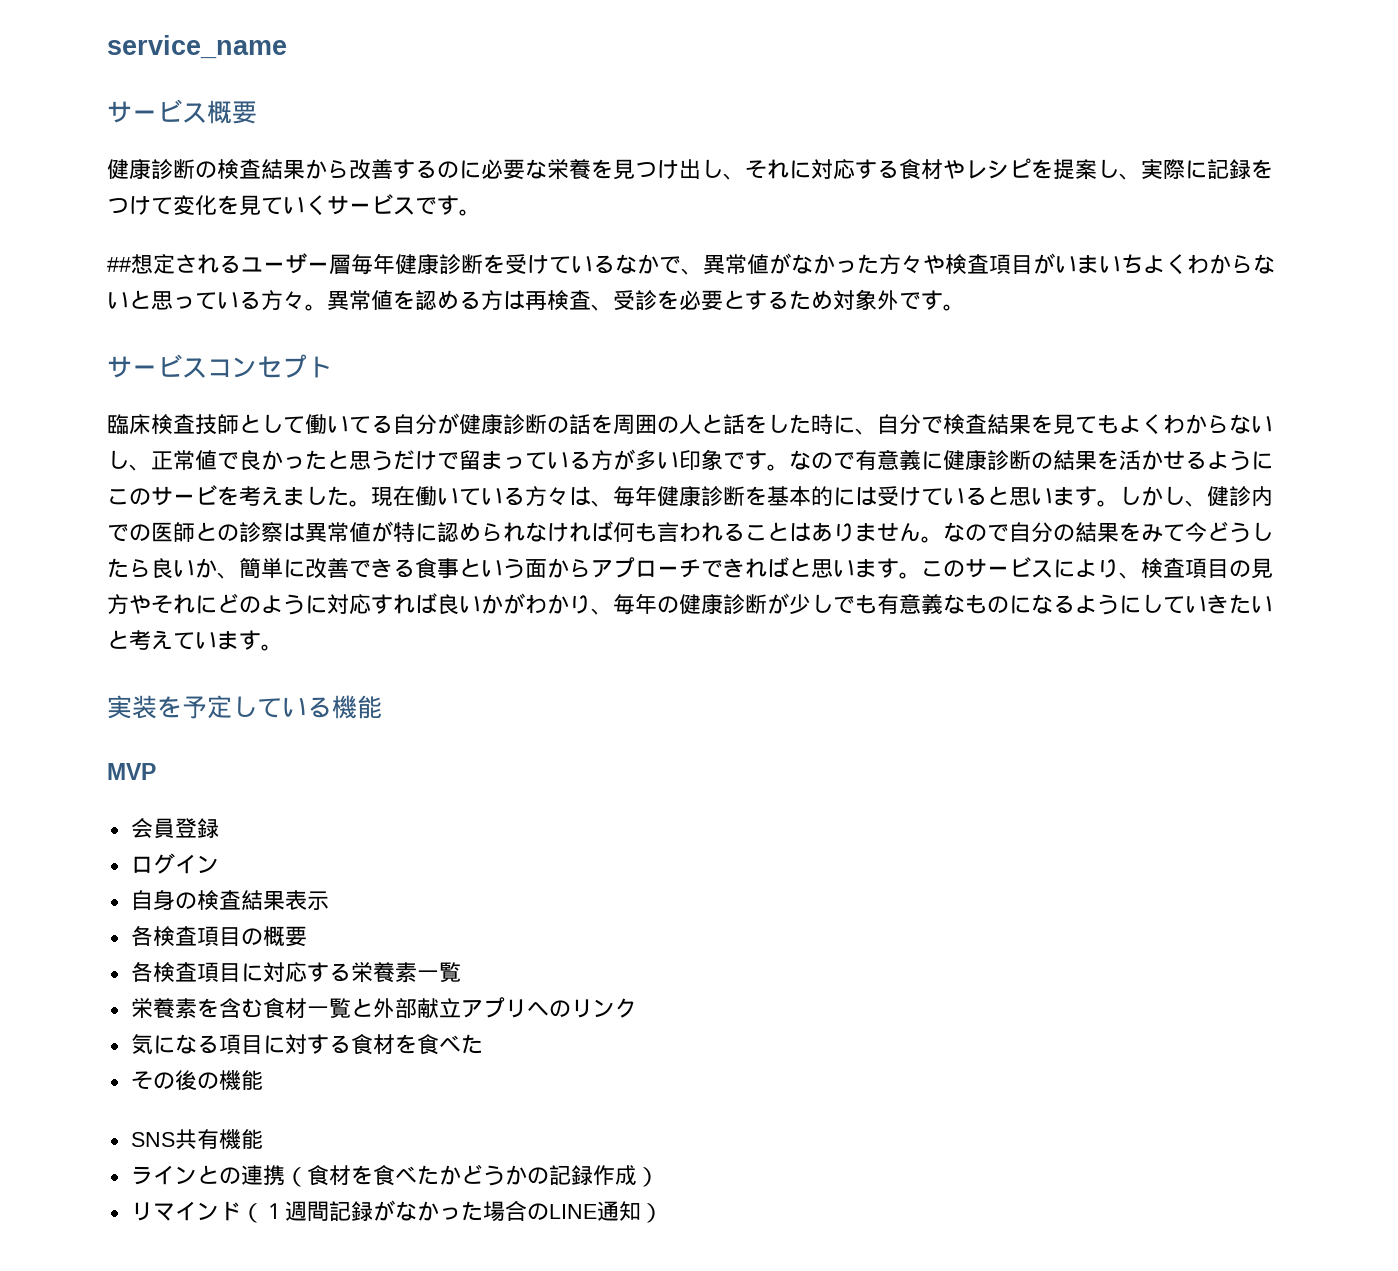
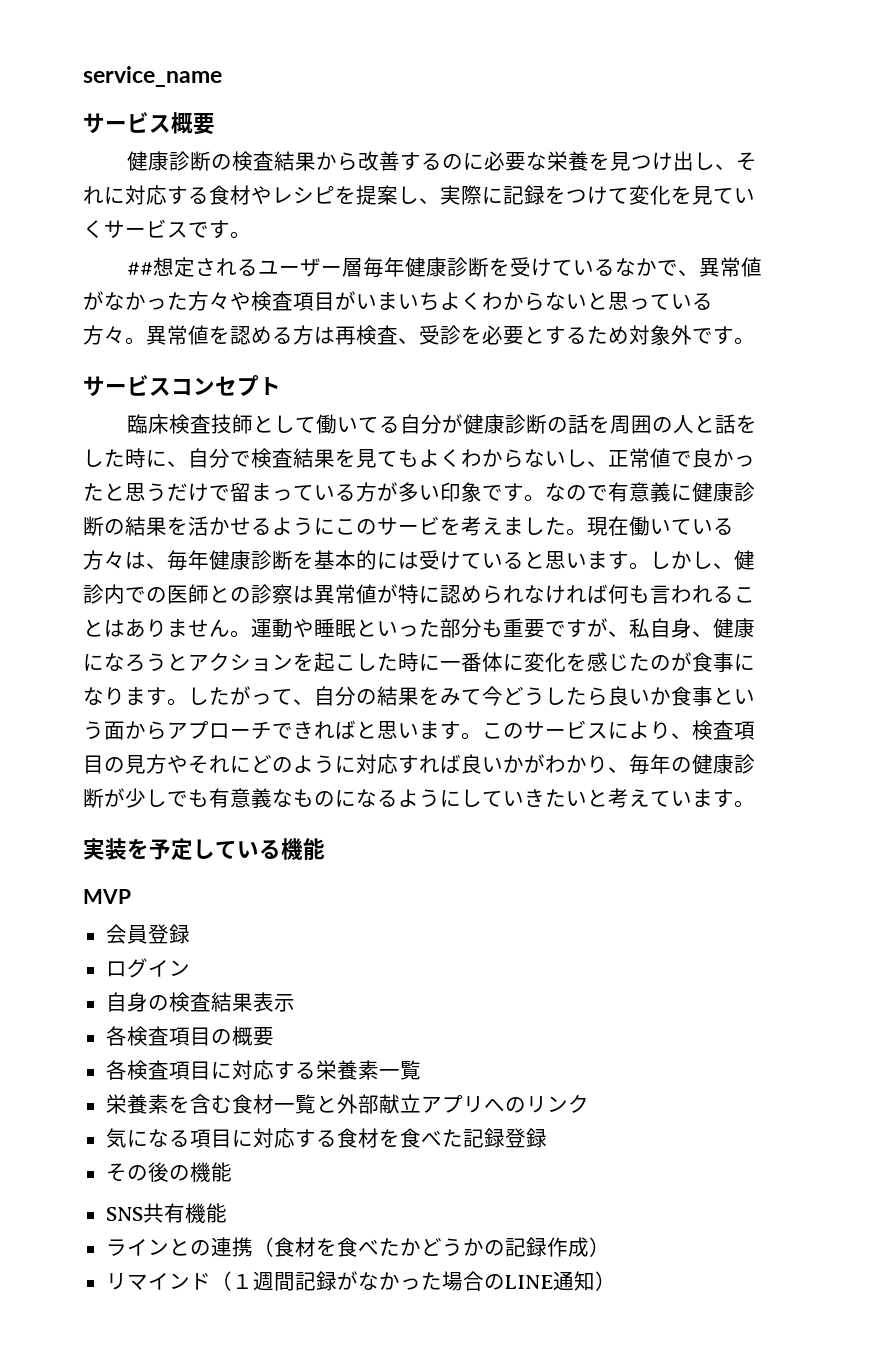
[943,522,1009,542] なので -> [251,618,755,638] [83,652,755,672] [83,686,314,706] 運動や睡眠といった部分も重要ですが、私自身、健康になろうとアクションを起こした時に一番体に変化を感じたのが食事になります。したがって、
[217,558,415,579] 、簡単に改善できる -> (671, 696) none
(307, 1044) none -> [273,1128,295,1148] 応
(483, 1044) none -> [462,1128,547,1148] 記録登録

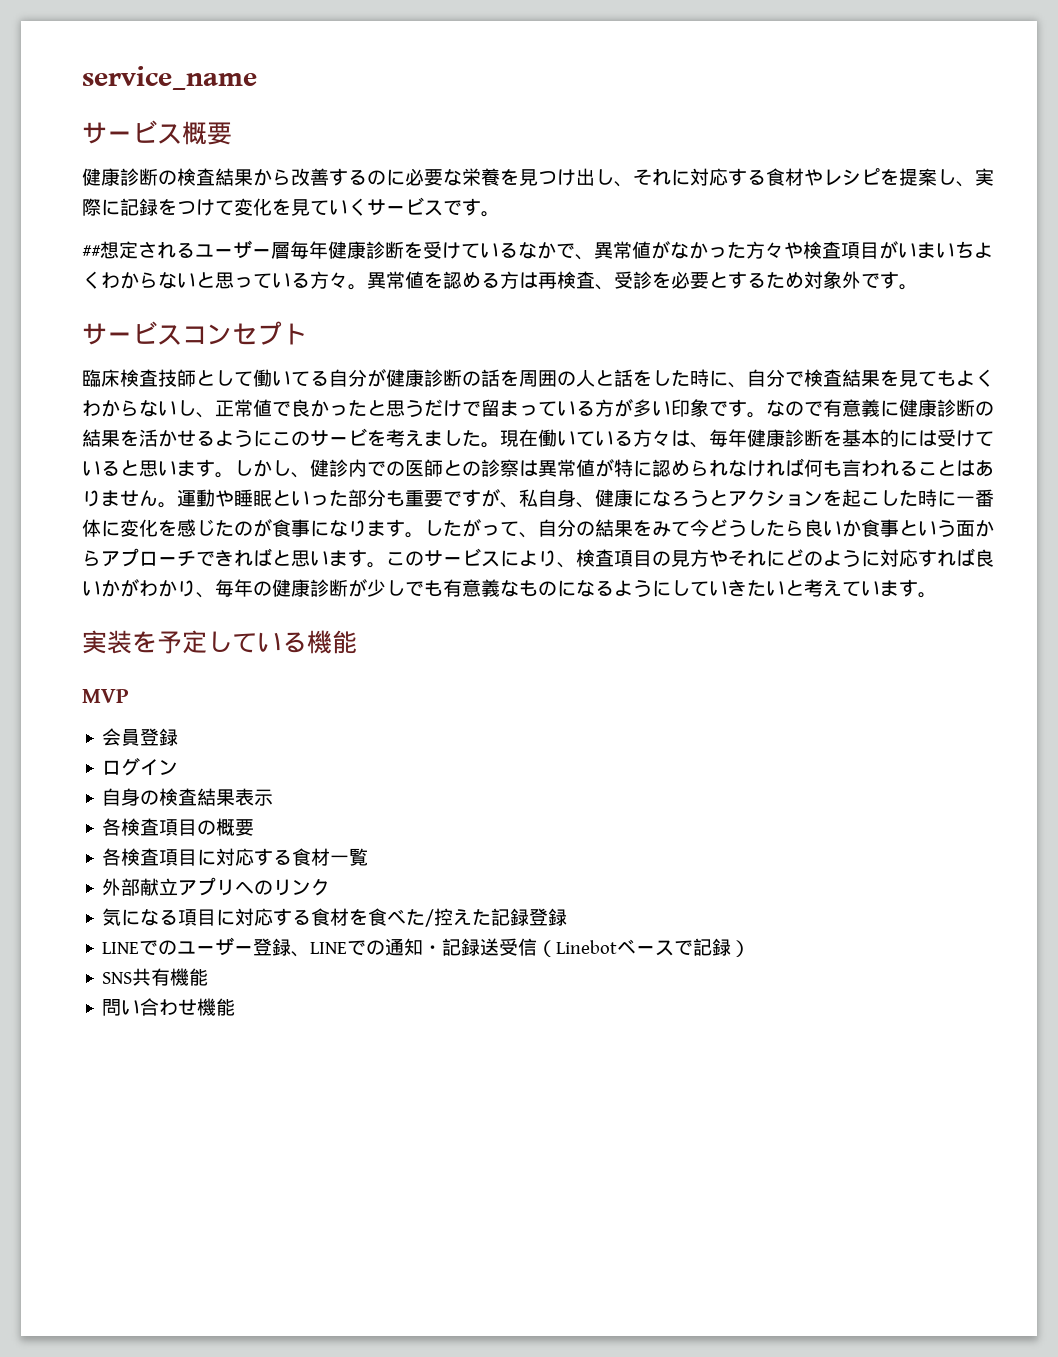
[315,1060,421,1080] [105,1094,232,1114] 栄養素一覧 // 栄養素を含む -> (293, 857) none
[315,1095,337,1113] と -> (369, 857) //
(463, 1138) none -> [425,908,492,927] /控えた
[105,1162,232,1182] [105,1203,227,1223] [105,1237,610,1257] [105,1271,616,1291] その後の機能 // SNS共有機能 // ラインとの連携（食材を食べたかどうかの記録作成） // リマインド（１週間記録がなかった場合のLINE通知） -> [102,937,751,957] [102,968,209,986] [102,998,236,1016] LINEでのユーザー登録、LINEでの通知・記録送受信（Linebotベースで記録） // SNS共有機能 // 問い合わせ機能

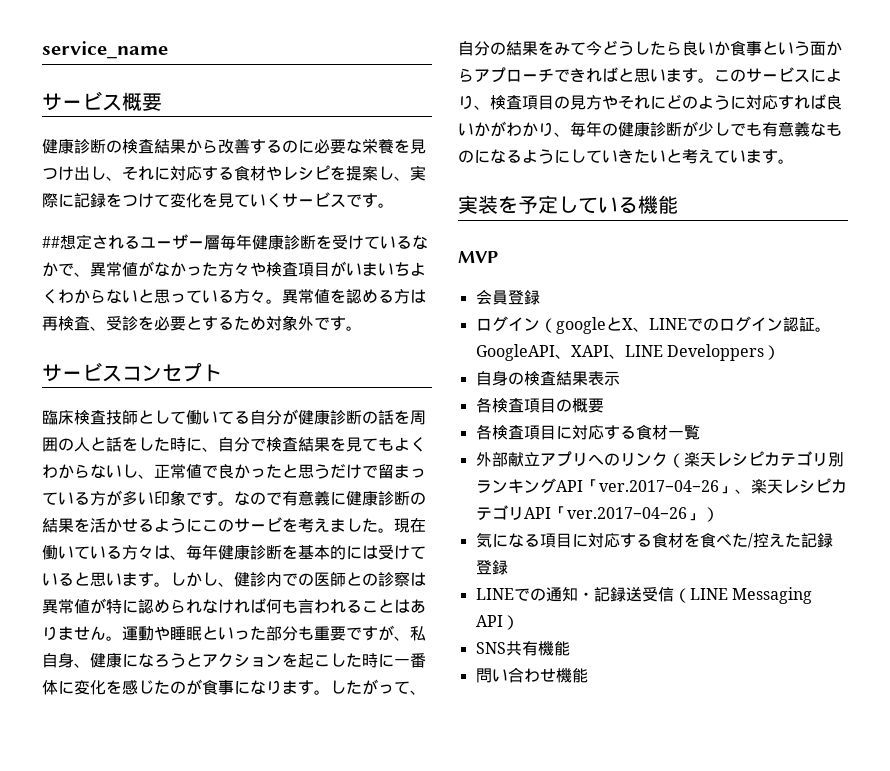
(179, 767) none -> [539,316,831,334] [475,344,780,361] （googleとX、LINEでのログイン認証。GoogleAPI、XAPI、LINE Developpers）
(331, 887) none -> [667,451,844,468] [475,478,847,494] [475,505,719,522] （楽天レシピカテゴリ別ランキングAPI「ver.2017−04−26」、楽天レシピカテゴリAPI「ver.2017−04−26」）
[177,937,386,957] ユーザー登録、LINEでの -> (546, 594) none
[556,938,732,956] Linebotベースで記録 -> [689,587,812,604] [475,615,503,627] LINE Messaging API

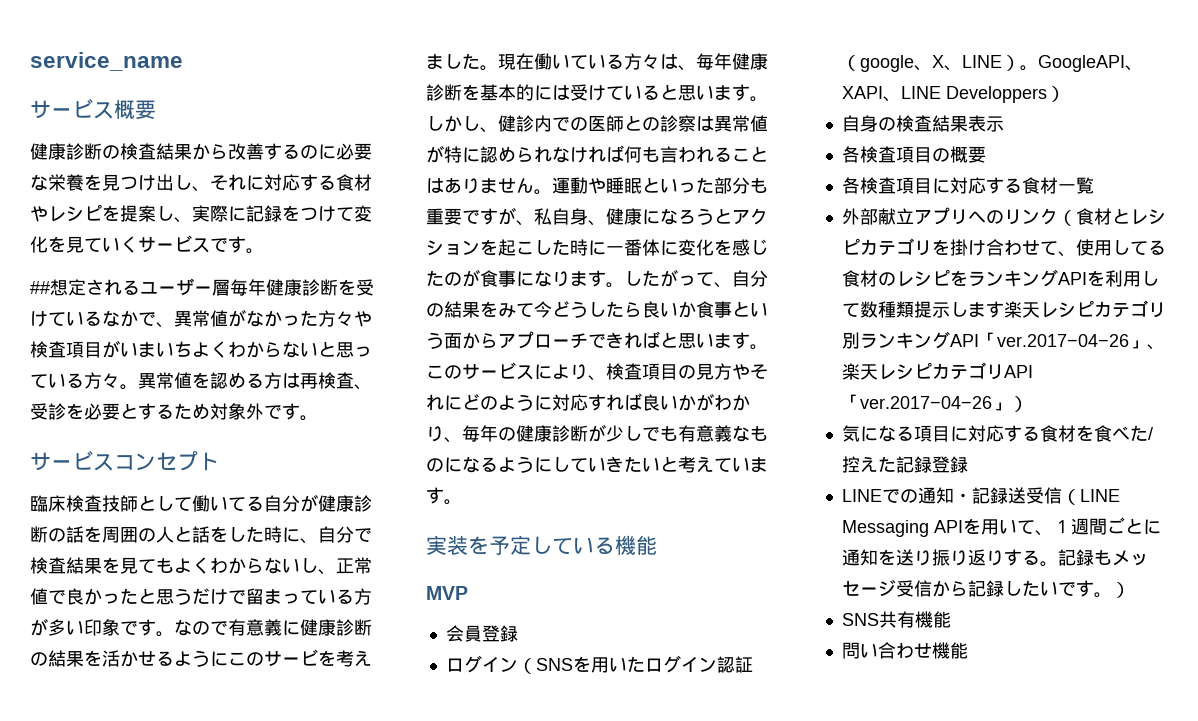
[555,316,815,334] googleとX、LINEでのログイン認証 -> [535,655,753,673] [841,55,1020,72] SNSを用いたログイン認証（google、X、LINE）
(684, 460) none -> [1075,208,1166,225] [841,238,1166,257] [841,269,1159,287] [841,301,1004,318] 食材とレシピカテゴリを掛け合わせて、使用してる食材のレシピをランキングAPIを利用して数種類提示します
(503, 621) none -> [962,517,1161,536] [841,549,1148,567] [841,580,1112,598] を用いて、１週間ごとに通知を送り振り返りする。記録もメッセージ受信から記録したいです。

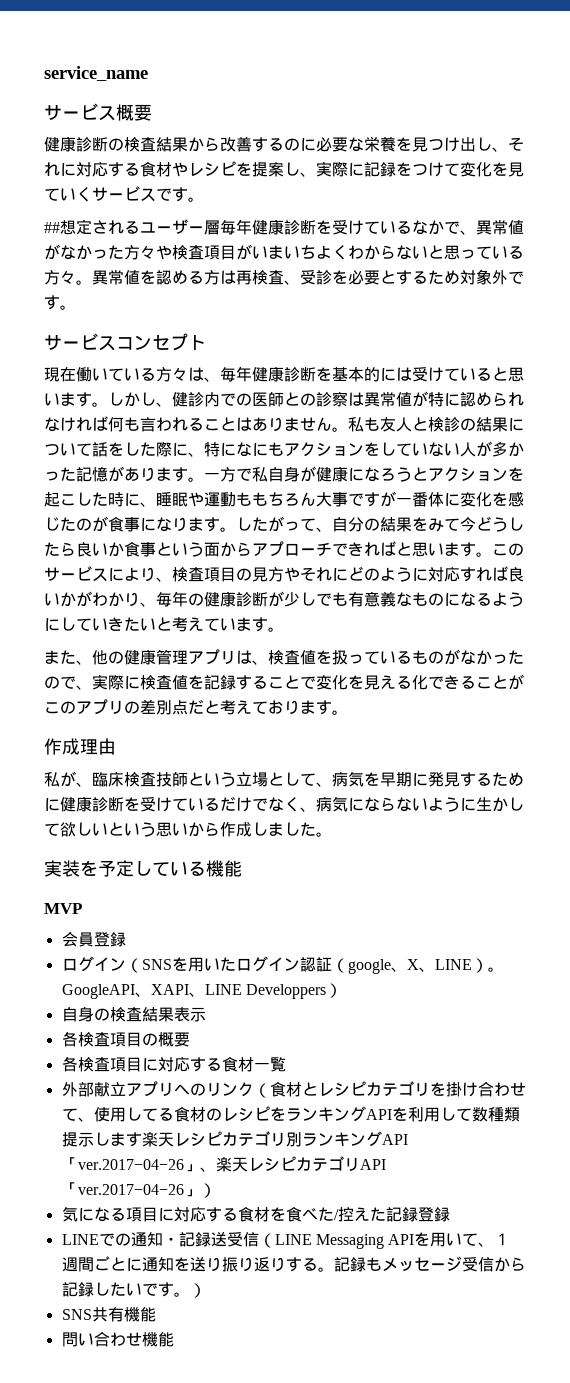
[30,494,372,512] [30,526,372,544] [30,557,372,575] [30,588,372,605] [30,618,372,637] [30,649,372,667] [426,53,498,71] 臨床検査技師として働いてる自分が健康診断の話を周囲の人と話をした時に、自分で検査結果を見てもよくわからないし、正常値で良かったと思うだけで留まっている方が多い印象です。なので有意義に健康診断の結果を活かせるようにこのサービを考えました。 -> (206, 343) none
[552,177,768,194] [426,207,606,226] 運動や睡眠といった部分も重要ですが、私自身、 -> [348,417,524,432] [44,441,524,457] [44,466,316,482] 私も友人と検診の結果について話をした際に、特になにもアクションをしていない人が多かった記憶があります。一方で私自身が
(606, 248) none -> [140,491,396,507] 、睡眠や運動ももちろん大事ですが
(462, 502) none -> [44,649,524,665] [44,674,524,690] [44,699,348,715] [44,738,116,755] [44,771,524,787] [44,796,524,812] [44,822,332,837] // また、他の健康管理アプリは、検査値を扱っているものがなかったので、実際に検査値を記録することで変化を見える化できることがこのアプリの差別点だと考えております。 // 作成理由 // 私が、臨床検査技師という立場として、病気を早期に発見するために健康診断を受けているだけでなく、病気にならないように生かして欲しいという思いから作成しました。

